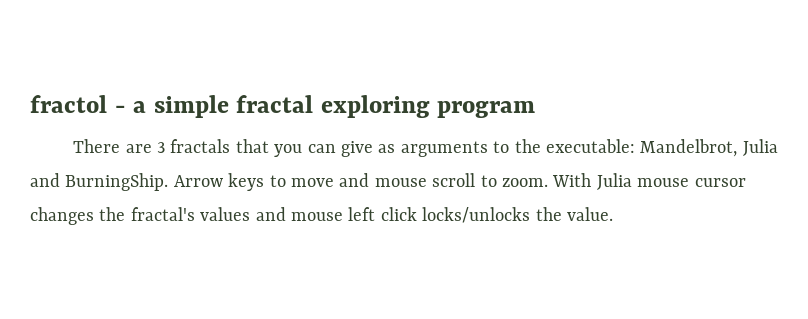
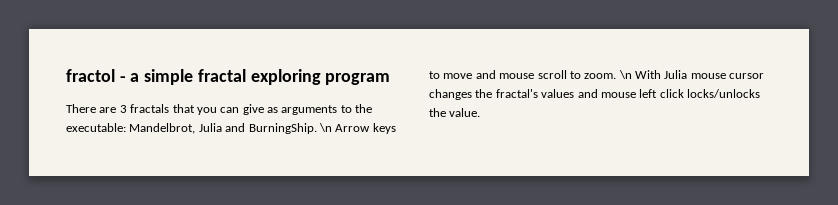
(169, 182) none -> [318,123,332,132] \n
(548, 182) none -> [618,70,632,79] \n

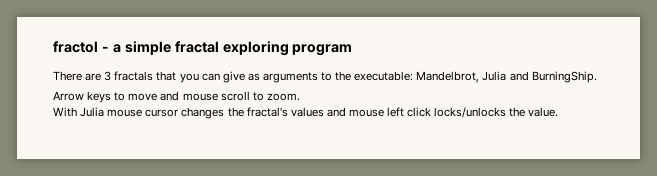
[318,123,332,132] \n -> (597, 77) //
[618,70,632,79] \n -> (300, 97) //

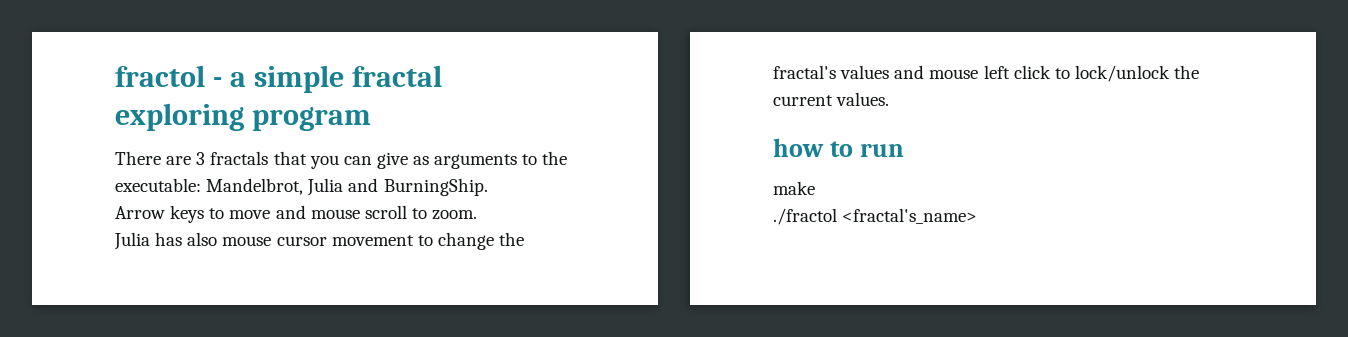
[53,107,225,119] With Julia mouse cursor changes -> [114,232,494,250] Julia has also mouse cursor movement to change
[434,107,559,118] locks/unlocks the value. -> [1054,65,1200,82] [773,92,890,106] [773,138,904,157] [773,181,815,195] [773,208,978,225] to lock/unlock the current values. // how to run // make // ./fractol <fractal's_name>

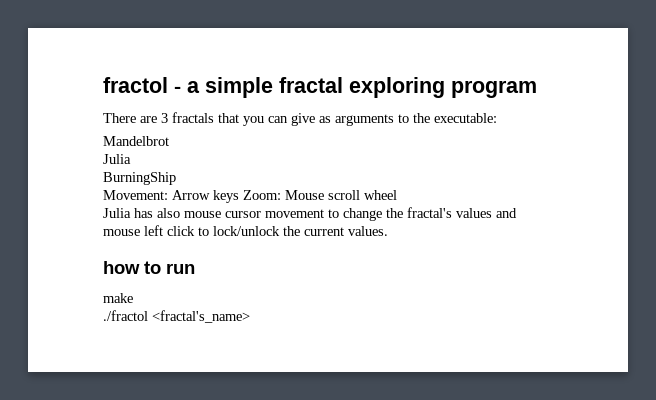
[206,178,488,196] [115,205,478,223] Mandelbrot, Julia and BurningShip. // Arrow keys to move and mouse scroll to zoom. -> [103,136,169,146] [103,154,131,164] [103,172,176,185] [103,190,397,203] // Mandelbrot // Julia // BurningShip // Movement: Arrow keys Zoom: Mouse scroll wheel

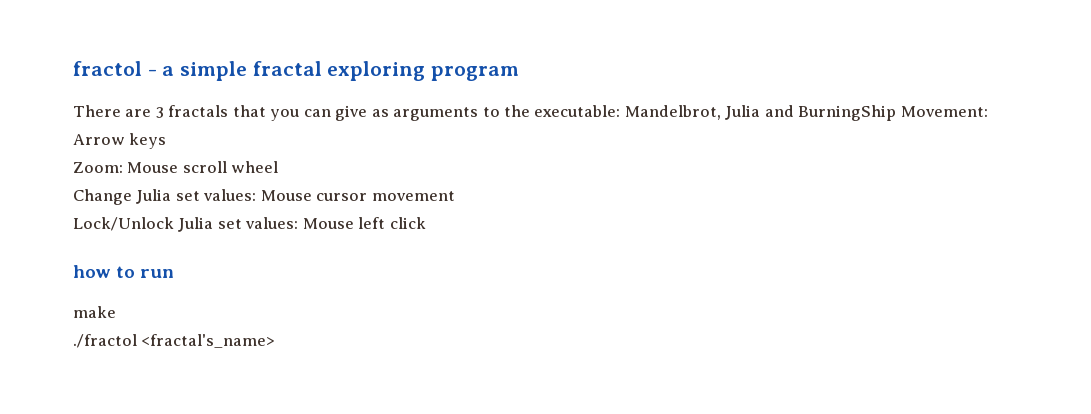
[103,136,169,146] [103,154,131,164] // Mandelbrot // Julia // -> [624,105,794,120] Mandelbrot, Julia and
(176, 178) // -> (897, 113) none
(239, 196) none -> (167, 141) //
[103,207,517,221] [103,225,388,236] Julia has also mouse cursor movement to change the fractal's values and mouse left click to lock/unlock the current values. -> [73,189,455,205] [73,217,426,232] Change Julia set values: Mouse cursor movement // Lock/Unlock Julia set values: Mouse left click

